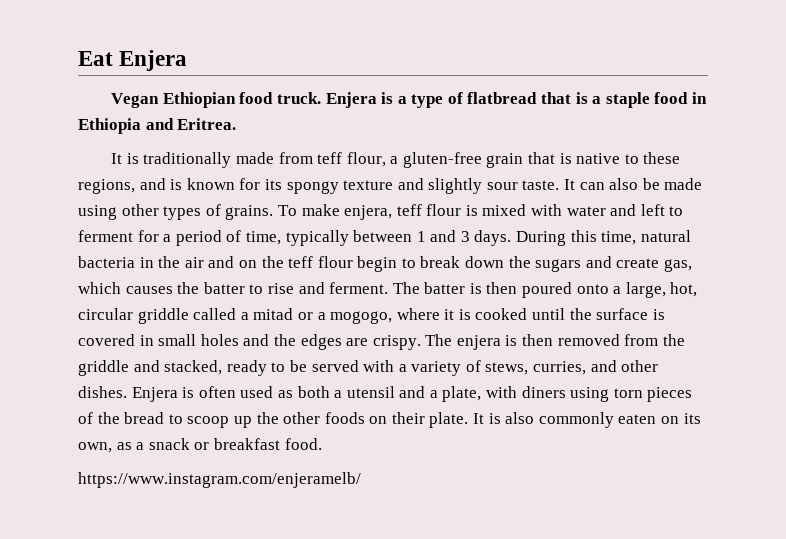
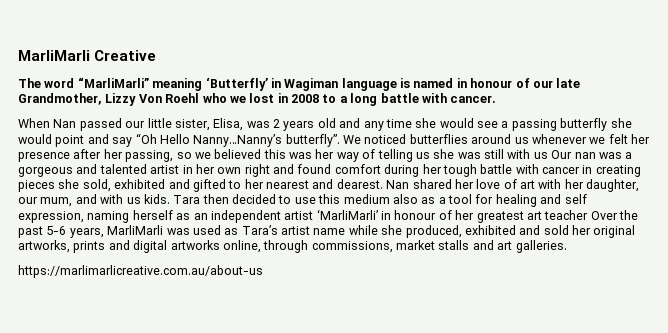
[78,50,188,71] [111,92,708,108] [78,118,237,134] [111,152,681,168] [78,178,703,194] [78,204,684,220] [78,230,691,246] [78,256,693,272] [78,282,698,298] [78,308,665,324] [78,334,685,350] [78,360,659,376] [78,386,693,402] [78,412,701,428] [78,438,322,453] [78,472,361,488] Eat Enjera // Vegan Ethiopian food truck. Enjera is a type of flatbread that is a staple food in Ethiopia and Eritrea. // It is traditionally made from teff flour, a gluten-free grain that is native to these regions, and is known for its spongy texture and slightly sour taste. It can also be made using other types of grains. To make enjera, teff flour is mixed with water and left to ferment for a period of time, typically between 1 and 3 days. During this time, natural bacteria in the air and on the teff flour begin to break down the sugars and create gas, which causes the batter to rise and ferment. The batter is then poured onto a large, hot, circular griddle called a mitad or a mogogo, where it is cooked until the surface is covered in small holes and the edges are crispy. The enjera is then removed from the griddle and stacked, ready to be served with a variety of stews, curries, and other dishes. Enjera is often used as both a utensil and a plate, with diners using torn pieces of the bread to scoop up the other foods on their plate. It is also commonly eaten on its own, as a snack or breakfast food. // https://www.instagram.com/enjeramelb/ -> [18,50,157,61] [18,77,581,91] [18,93,497,106] [18,118,632,131] [18,133,650,147] [18,149,633,162] [18,164,641,177] [18,179,640,192] [18,194,587,207] [18,209,638,223] [18,225,636,238] [18,240,567,253] [18,265,263,278] MarliMarli Creative // The word “MarliMarli” meaning ‘Butterfly’ in Wagiman language is named in honour of our late Grandmother, Lizzy Von Roehl who we lost in 2008 to a long battle with cancer. // When Nan passed our little sister, Elisa, was 2 years old and any time she would see a passing butterfly she would point and say “Oh Hello Nanny…Nanny’s butterfly”. We noticed butterflies around us whenever we felt her presence after her passing, so we believed this was her way of telling us she was still with us Our nan was a gorgeous and talented artist in her own right and found comfort during her tough battle with cancer in creating pieces she sold, exhibited and gifted to her nearest and dearest. Nan shared her love of art with her daughter, our mum, and with us kids. Tara then decided to use this medium also as a tool for healing and self expression, naming herself as an independent artist ‘MarliMarli’ in honour of her greatest art teacher Over the past 5-6 years, MarliMarli was used as Tara’s artist name while she produced, exhibited and sold her original artworks, prints and digital artworks online, through commissions, market stalls and art galleries. // https://marlimarlicreative.com.au/about-us

